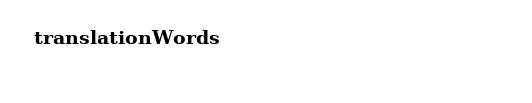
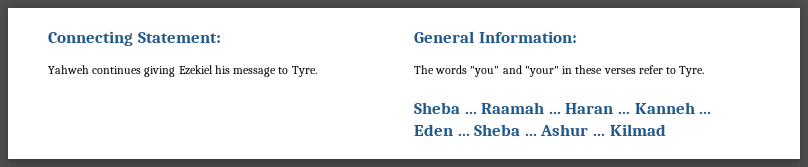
[34,30,220,44] translationWords -> [48,31,221,46] [48,65,317,77] [414,31,577,43] [414,65,705,77] [414,102,712,114] [414,124,666,136] Connecting Statement: // Yahweh continues giving Ezekiel his message to Tyre. // General Information: // The words "you" and "your" in these verses refer to Tyre. // Sheba ... Raamah ... Haran ... Kanneh ... Eden ... Sheba ... Ashur ... Kilmad

